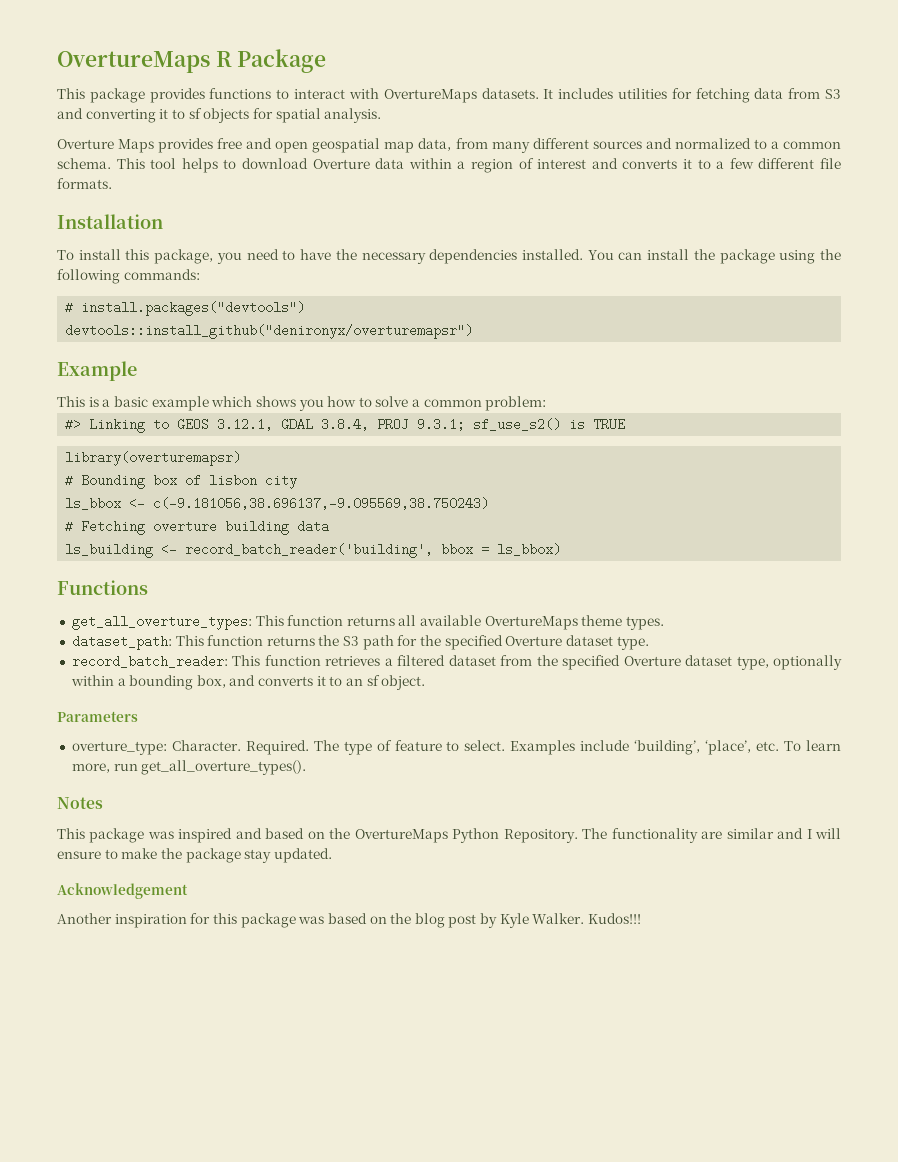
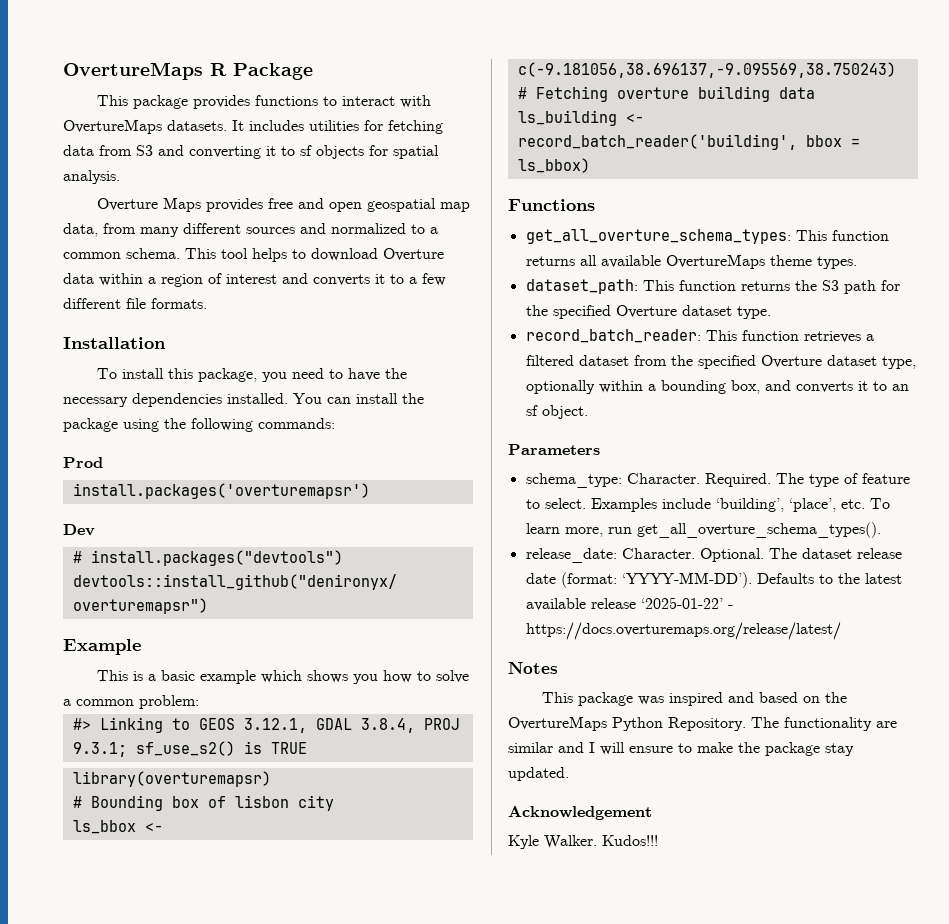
(200, 274) none -> [63,457,103,468] [72,483,370,499] [63,524,95,536] // Prod // install.packages('overturemapsr') // Dev
[71,615,252,630] get_all_overture_types: -> [525,229,791,244] get_all_overture_schema_types:
[71,741,167,755] overture_type: -> [525,473,622,488] schema_type:
[141,760,307,775] get_all_overture_types(). -> [636,522,881,538] [525,548,902,563] [525,572,902,588] [525,597,733,611] [525,622,841,640] get_all_overture_schema_types(). // release_date: Character. Optional. The dataset release date (format: ‘YYYY-MM-DD’). Defaults to the latest available release ‘2025-01-22’ - https://docs.overturemaps.org/release/latest/
[57,913,498,928] Another inspiration for this package was based on the blog post by -> (652, 813) none

